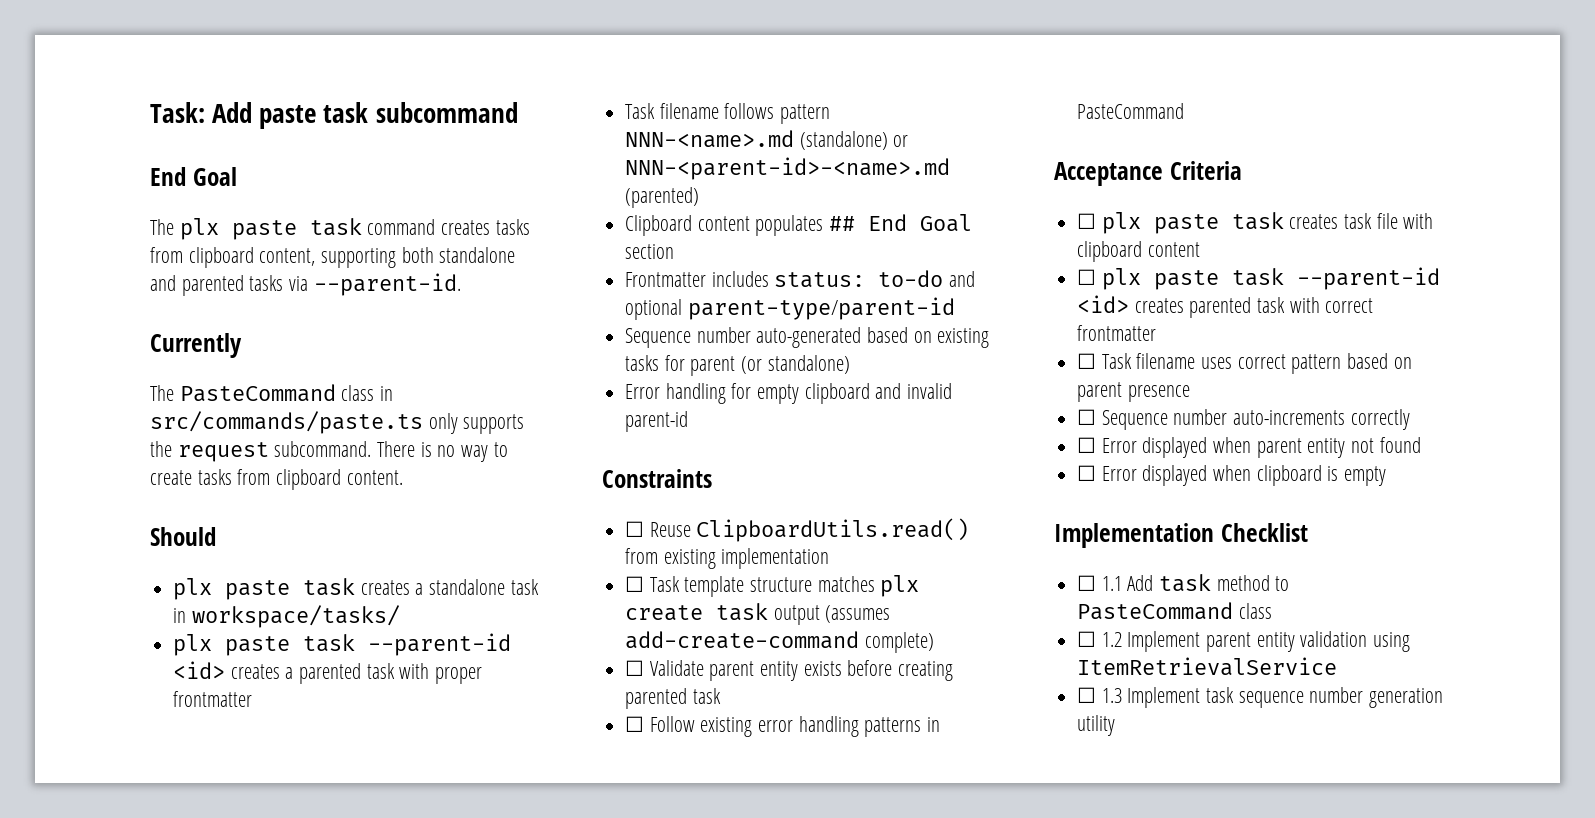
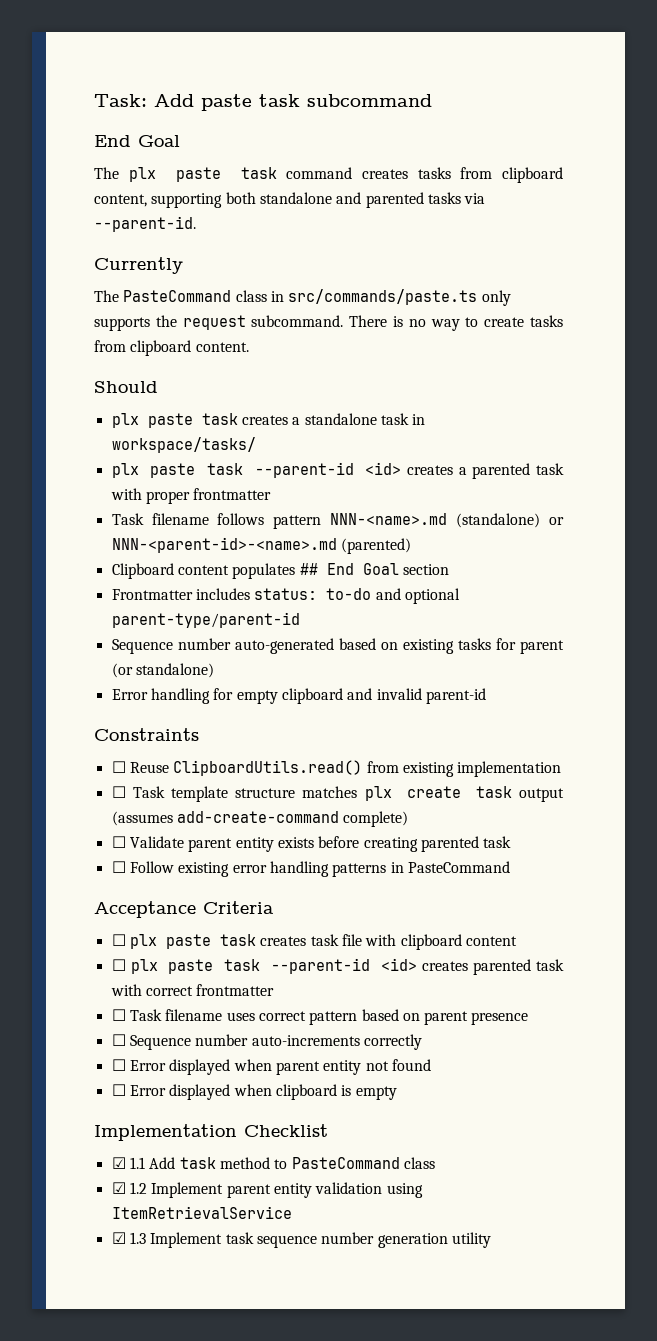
[1077,575,1097,591] ☐ -> [111,1157,126,1169] ☑
[1077,631,1097,647] ☐ -> [111,1182,126,1194] ☑
[1077,687,1097,703] ☐ -> [111,1232,126,1244] ☑

